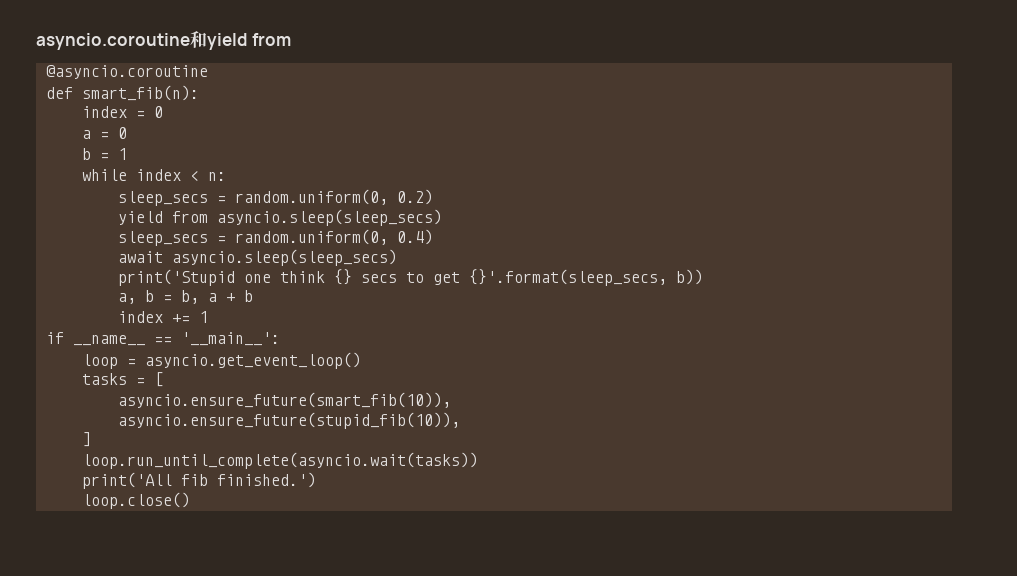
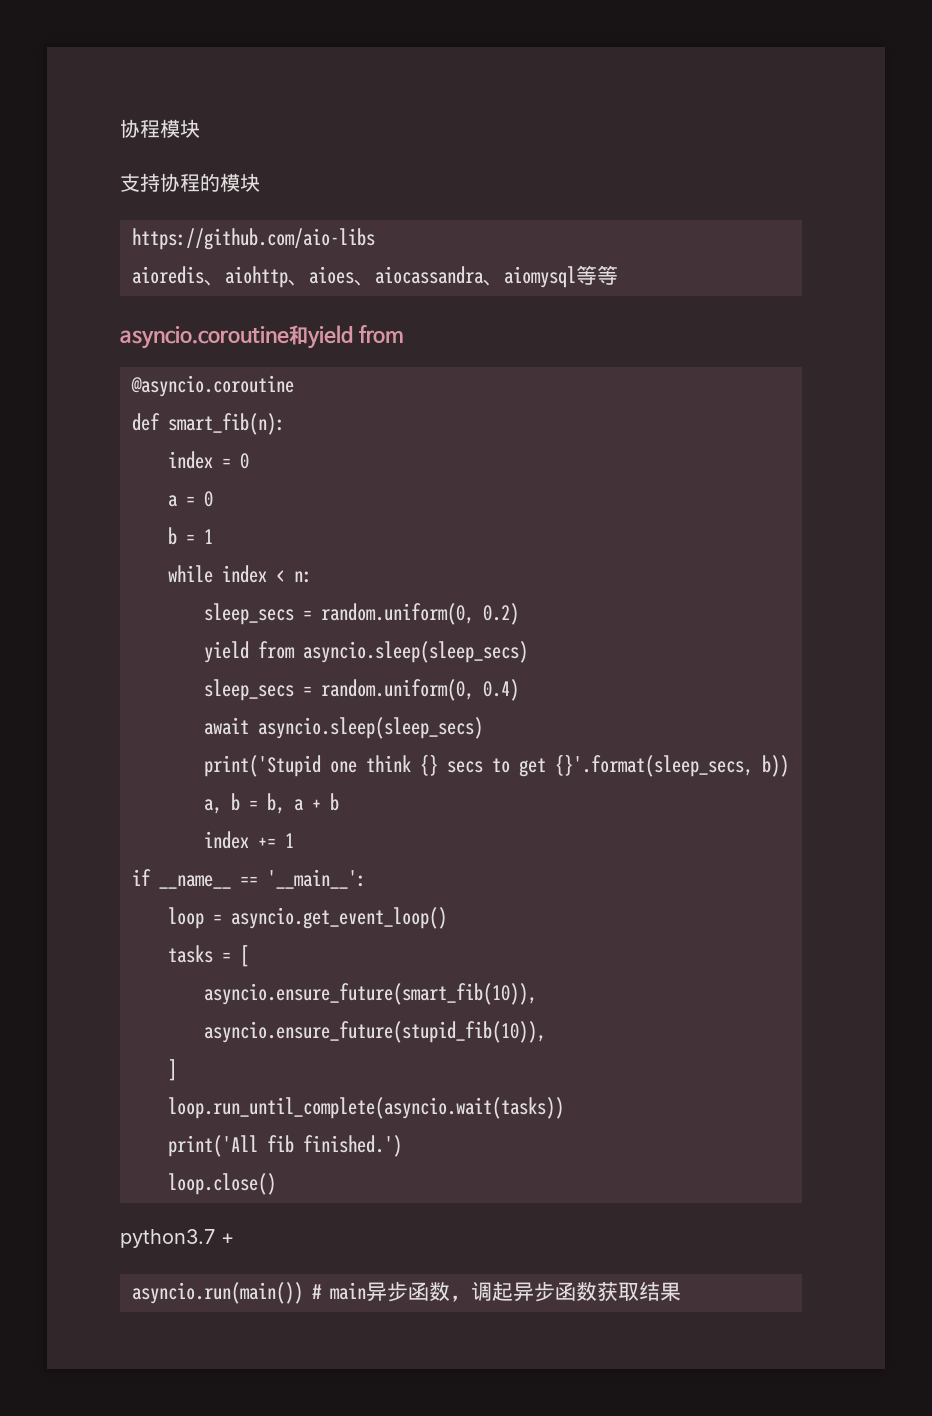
(36, 41) none -> [120,119,200,138] [120,173,260,192] [132,228,375,250] [132,265,618,288] 协程模块 // 支持协程的模块 // https://github.com/aio-libs // aioredis、aiohttp、aioes、aiocassandra、aiomysql等等 //
(191, 500) none -> [120,1229,234,1248] [132,1281,681,1304] // python3.7 + // asyncio.run(main()) # main异步函数，调起异步函数获取结果

